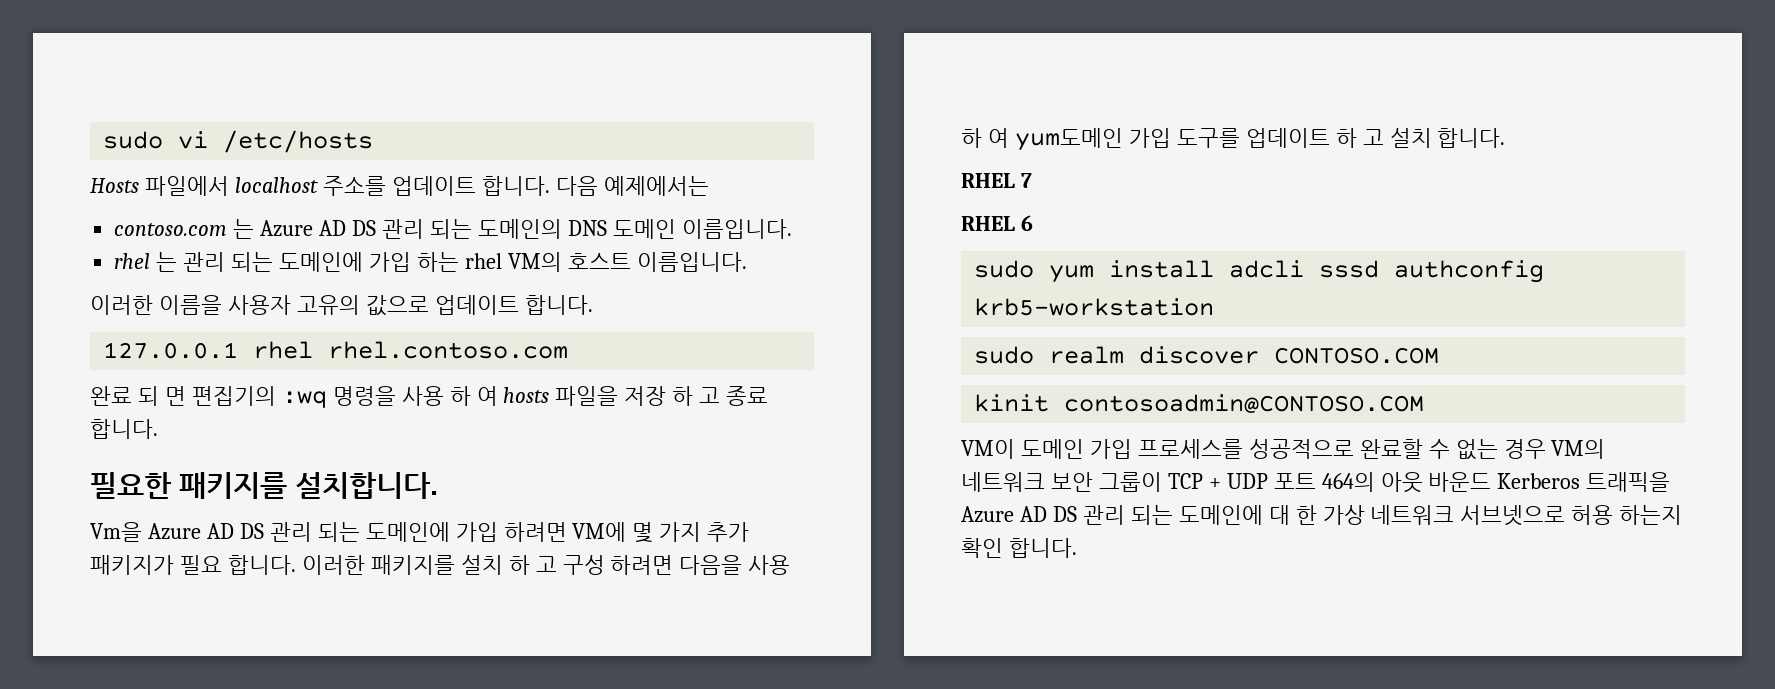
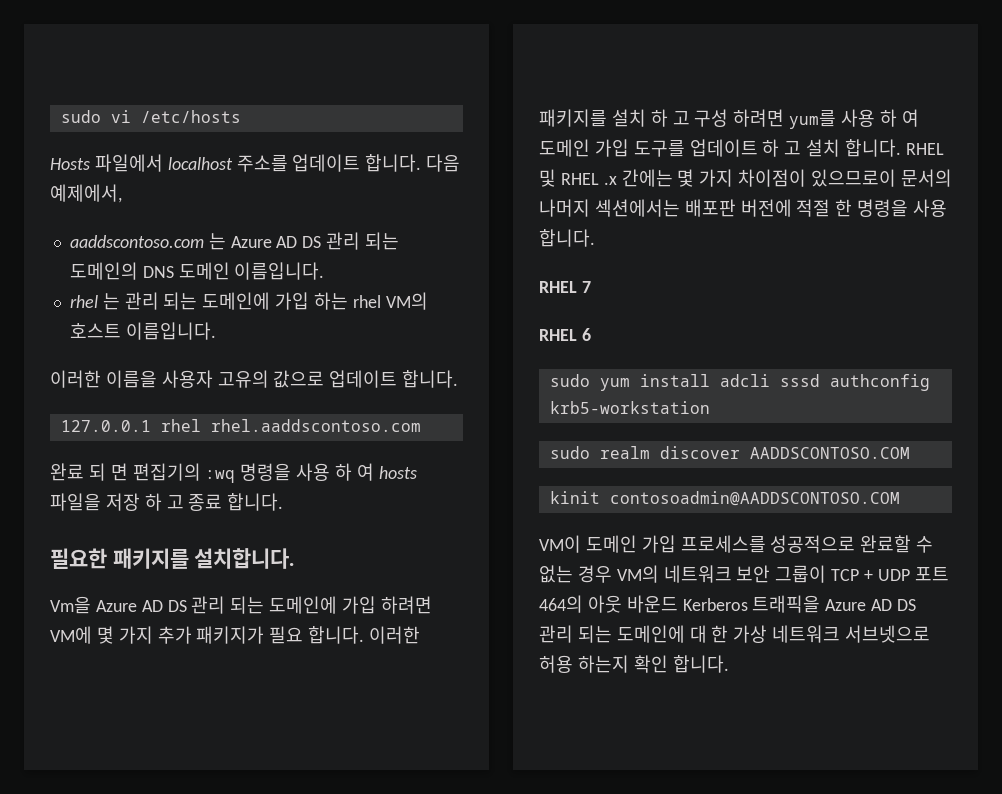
[603,176,709,196] [114,223,228,236] 예제에서는 // contoso.com -> [50,184,122,203] [69,235,204,248] 예제에서, // aaddscontoso.com
[328,341,569,359] rhel.contoso.com -> [210,419,421,432] rhel.aaddscontoso.com
[679,555,791,575] [961,128,1123,151] 다음을 사용 하 여 yum도메인 -> [789,109,919,129] [539,139,590,157] yum를 사용 하 여 도메인
(1506, 138) none -> [905,143,944,155] [539,169,952,187] [539,199,948,217] [539,229,595,247] RHEL 및 RHEL .x 간에는 몇 가지 차이점이 있으므로이 문서의 나머지 섹션에서는 배포판 버전에 적절 한 명령을 사용 합니다.
[1274,347,1440,364] CONTOSO.COM -> [749,447,910,459] AADDSCONTOSO.COM
[1064,394,1425,413] contosoadmin@CONTOSO.COM -> [609,491,900,506] contosoadmin@AADDSCONTOSO.COM

